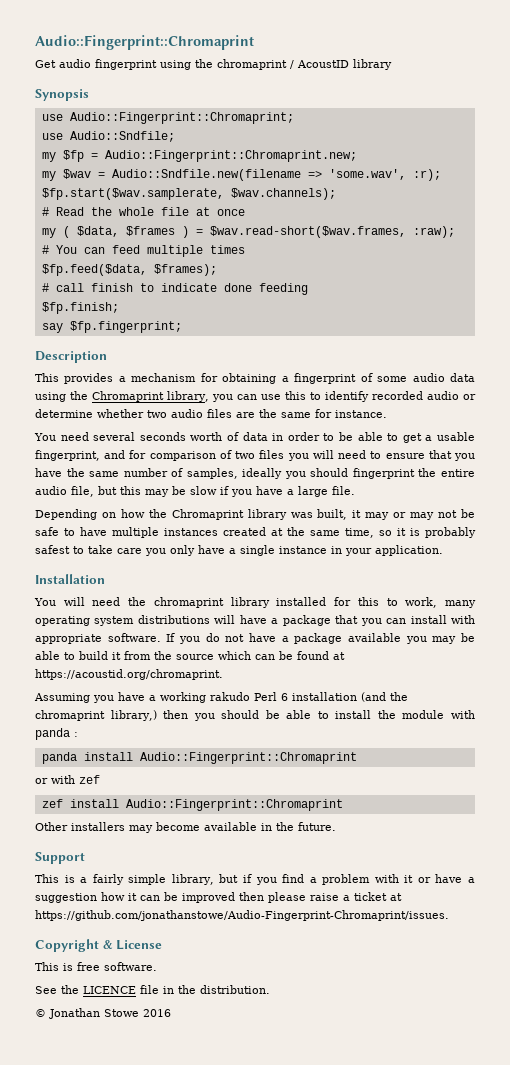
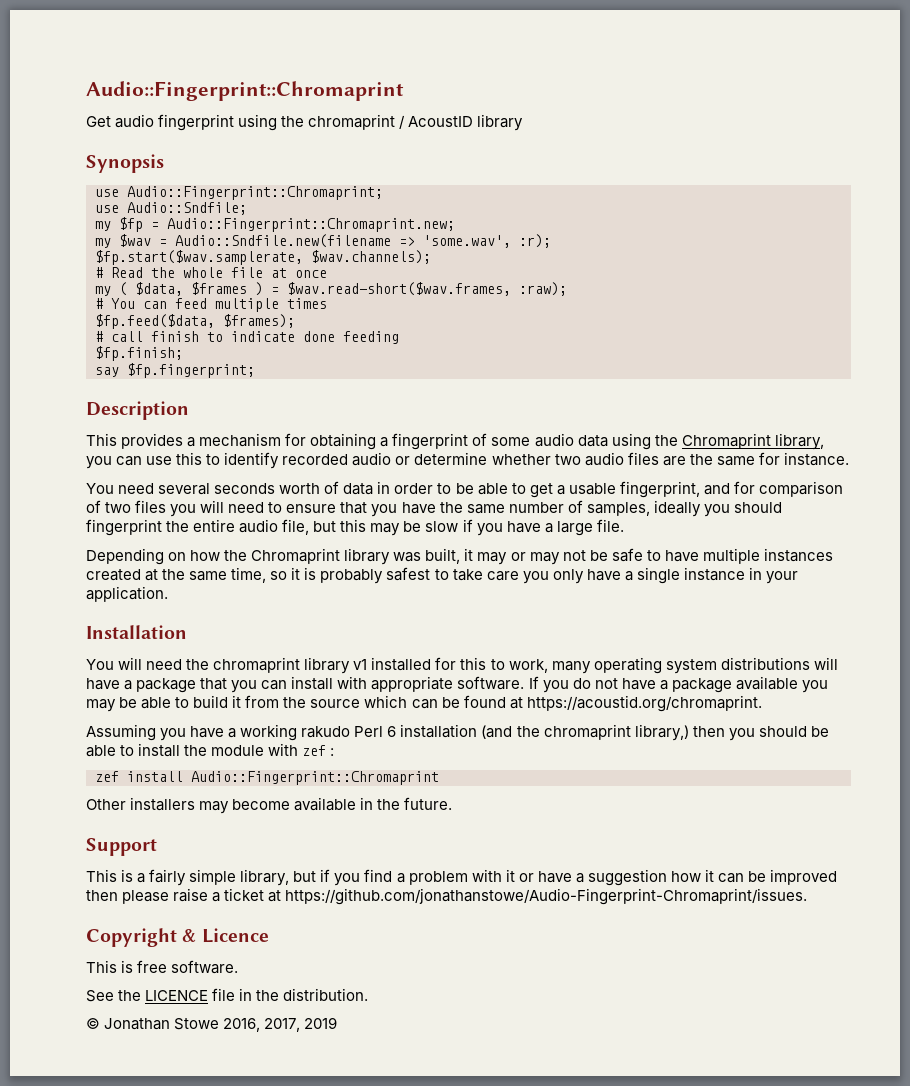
(270, 602) none -> [353,659,368,670] v1
[35,728,70,740] panda -> [302,745,327,756] zef
[41,752,357,764] [35,775,100,784] // panda install Audio::Fingerprint::Chromaprint // or with zef -> (335, 752) none
[116,940,163,950] License -> [201,928,269,943] Licence
[143,1009,171,1017] 2016 -> [223,1017,338,1032] 2016, 2017, 2019

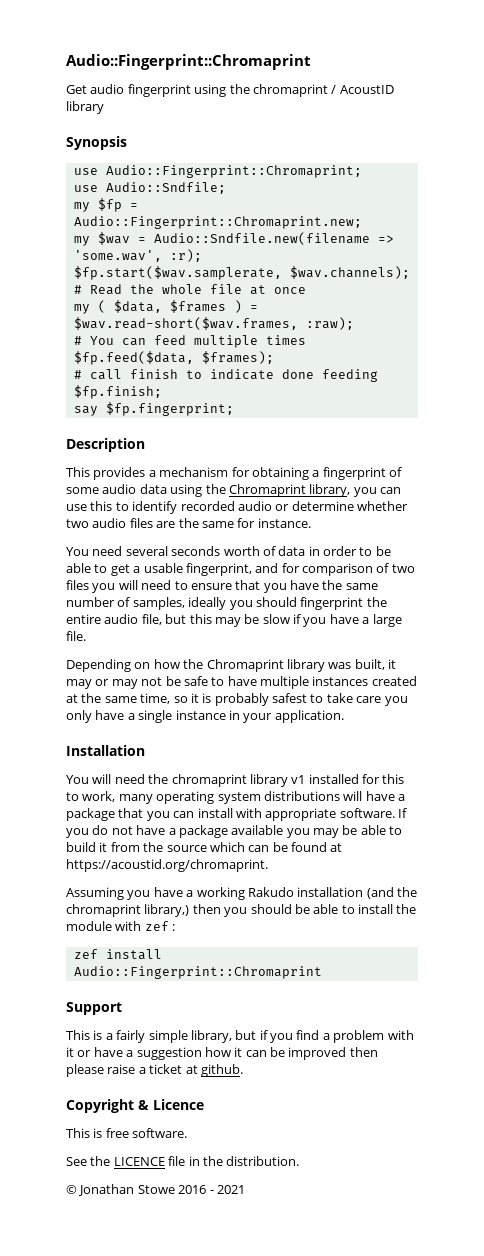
[301,726,397,738] rakudo Perl 6 -> [247,887,294,897] Rakudo
[86,797,453,814] // Other installers may become available in the future. -> (322, 972) none
[285,888,808,905] https://github.com/jonathanstowe/Audio-Fingerprint-Chromaprint/issues. -> [200,1064,243,1077] github.
[223,1017,338,1032] 2016, 2017, 2019 -> [178,1185,245,1194] 2016 - 2021

